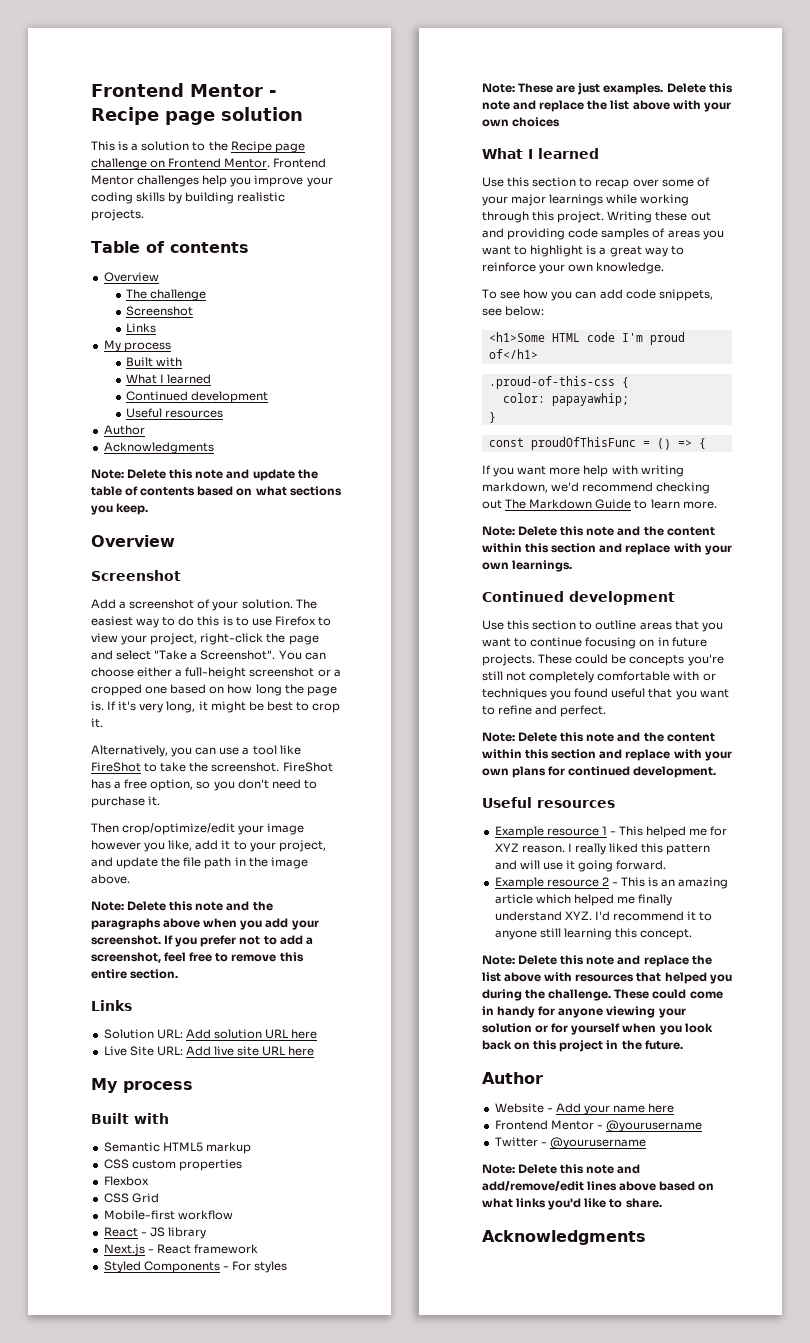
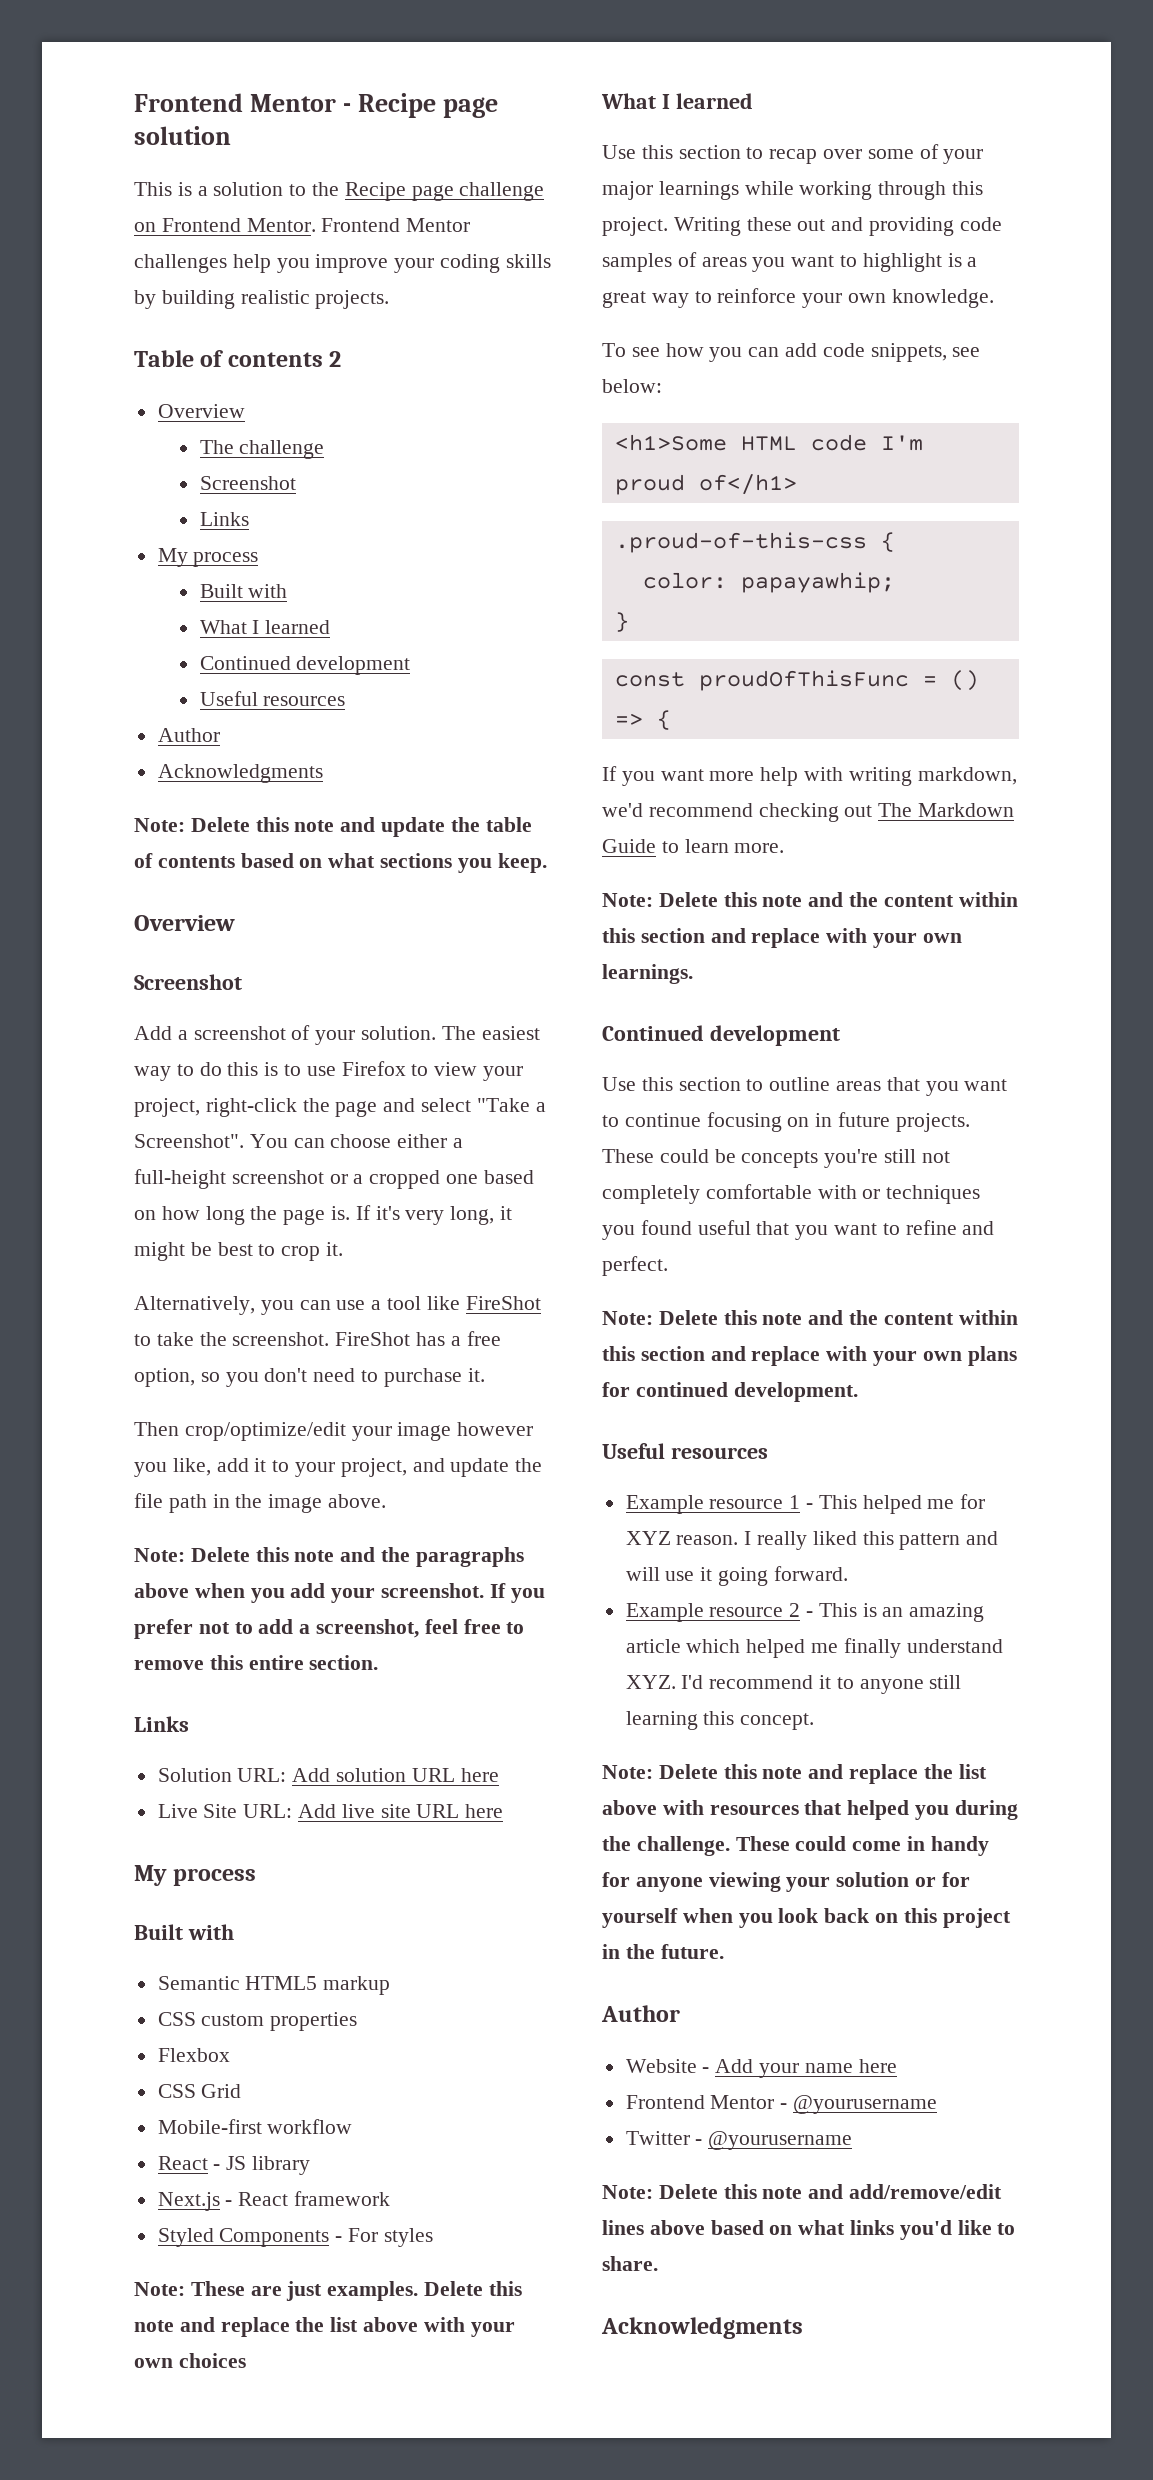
(249, 247) none -> [329,351,342,367] 2

